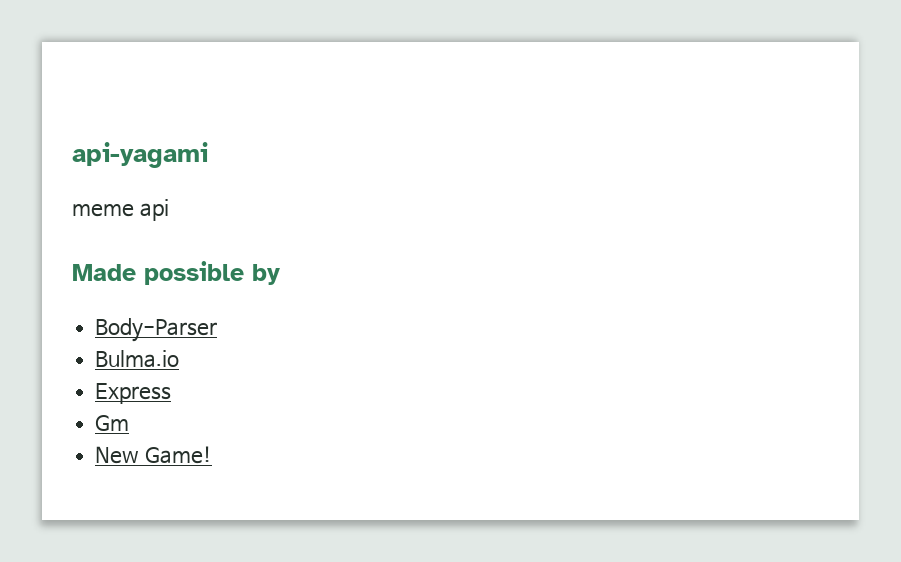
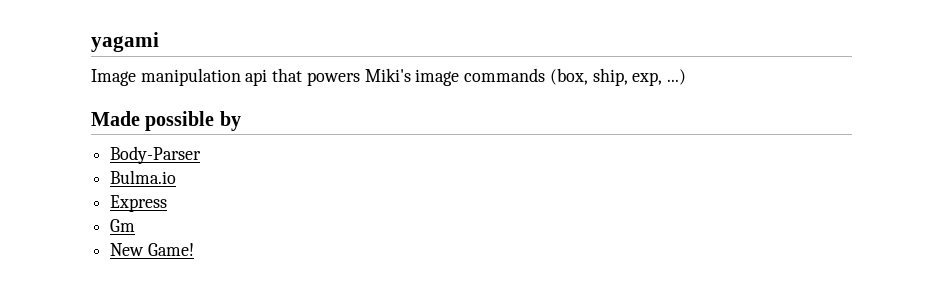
[72,142,208,168] [72,199,169,221] api-yagami // meme api -> [91,32,159,52] [91,68,686,86] yagami // Image manipulation api that powers Miki's image commands (box, ship, exp, ...)

